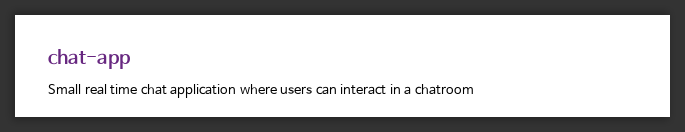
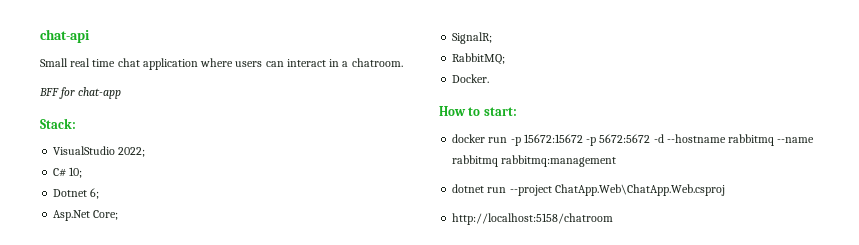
[48,49,130,69] chat-app -> [40,29,90,43] chat-api
[414,84,474,95] chatroom -> [351,58,403,67] [39,87,122,99] [40,118,76,129] [53,146,146,157] [53,167,83,178] [53,188,100,199] [53,210,119,221] [452,32,493,44] [452,53,506,65] [452,74,490,83] [439,106,517,116] [452,134,815,146] [452,155,617,167] [452,184,725,196] [452,213,614,225] chatroom. // BFF for chat-app // Stack: // VisualStudio 2022; // C# 10; // Dotnet 6; // Asp.Net Core; // SignalR; // RabbitMQ; // Docker. // How to start: // docker run -p 15672:15672 -p 5672:5672 -d --hostname rabbitmq --name rabbitmq rabbitmq:management // dotnet run --project ChatApp.Web\ChatApp.Web.csproj // http://localhost:5158/chatroom

